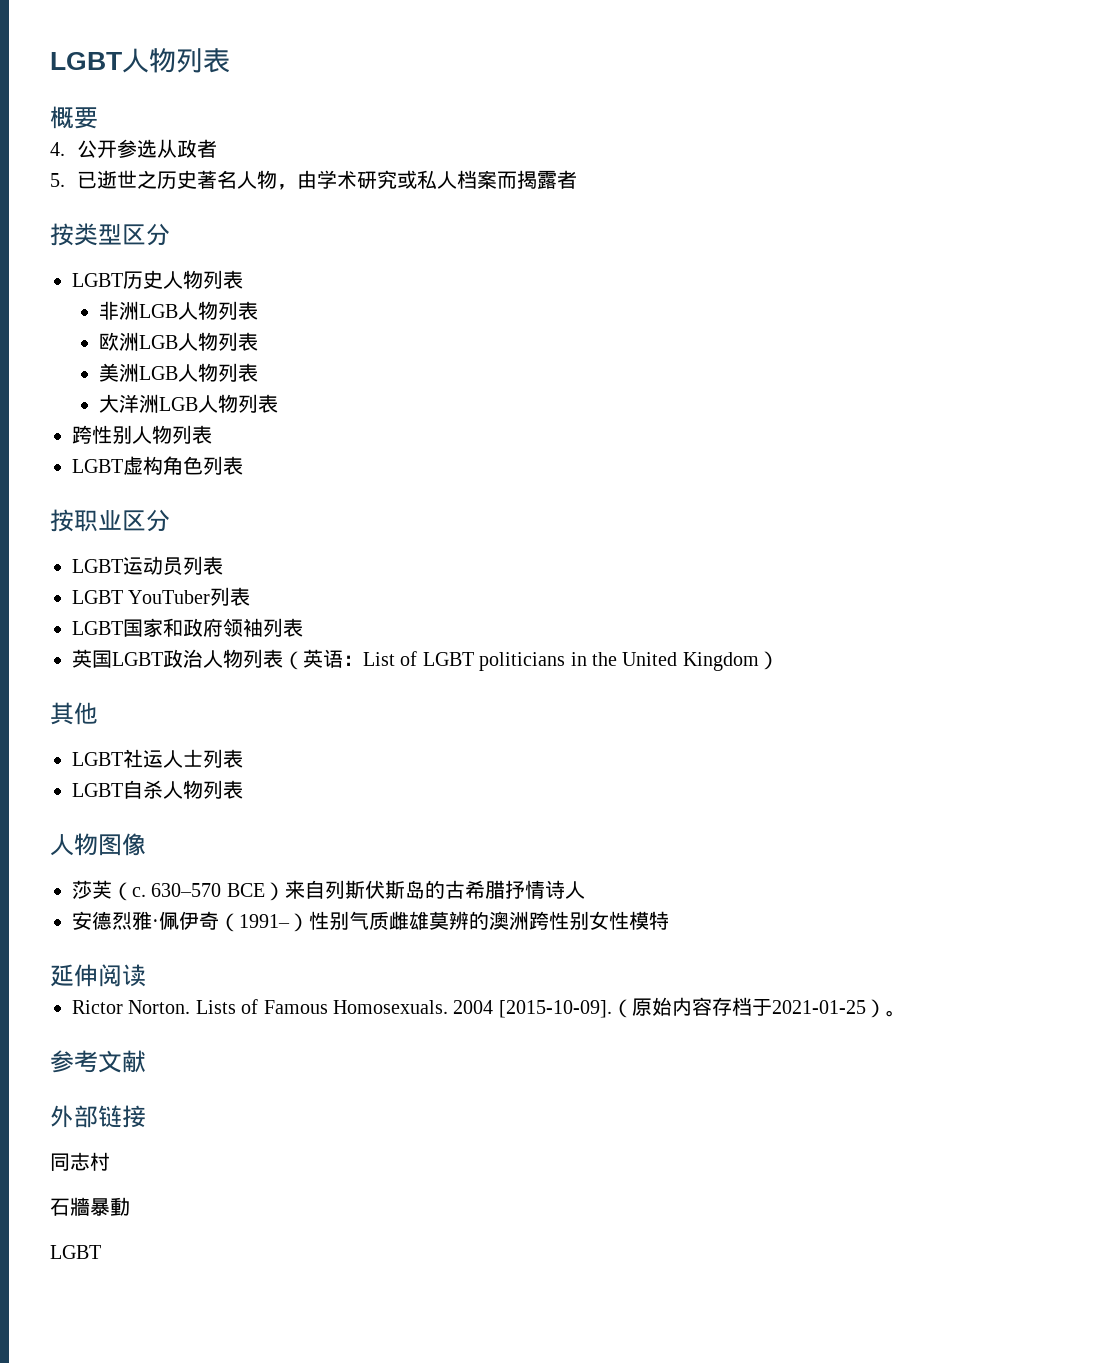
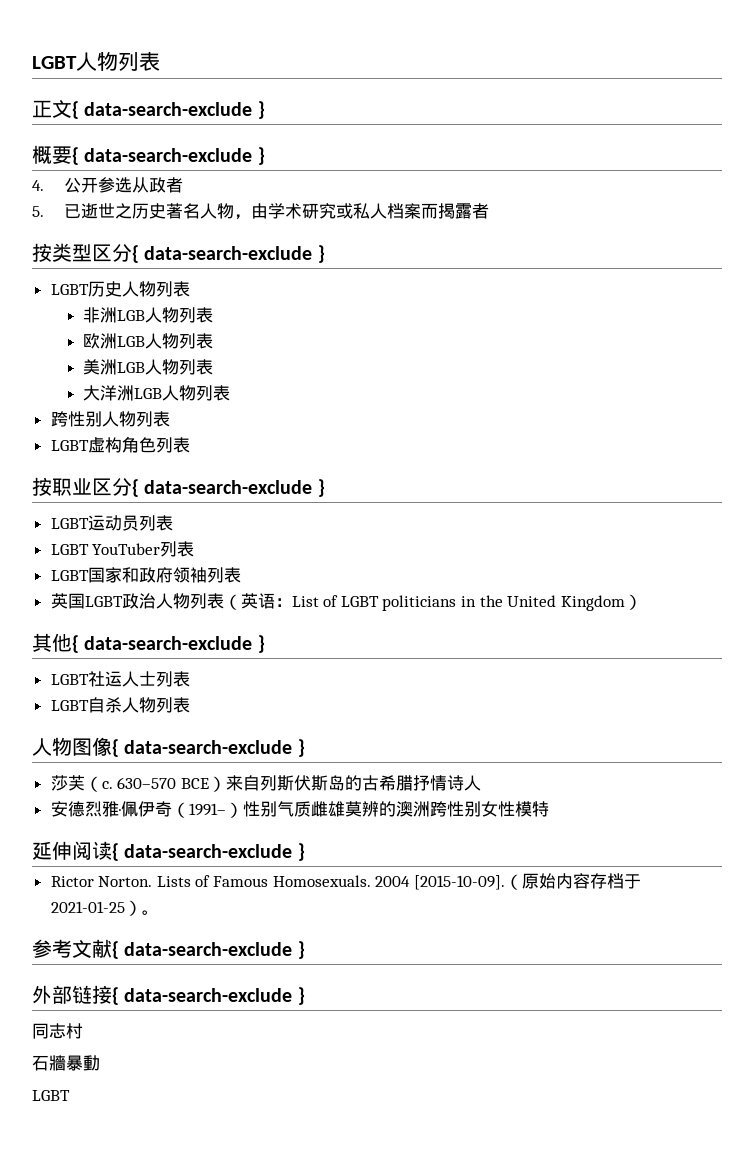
[50,106,98,129] 概要 -> [32,99,265,119] [32,145,265,165] 正文{ data-search-exclude } // 概要{ data-search-exclude }
(170, 234) none -> [132,245,325,263] { data-search-exclude }
(170, 520) none -> [132,479,325,497] { data-search-exclude }
(98, 713) none -> [72,635,265,653] { data-search-exclude }
(146, 844) none -> [112,739,305,757] { data-search-exclude }
(146, 975) none -> [112,843,305,861] { data-search-exclude }
(146, 1061) none -> [112,941,305,959] { data-search-exclude }
(146, 1116) none -> [112,987,305,1005] { data-search-exclude }

